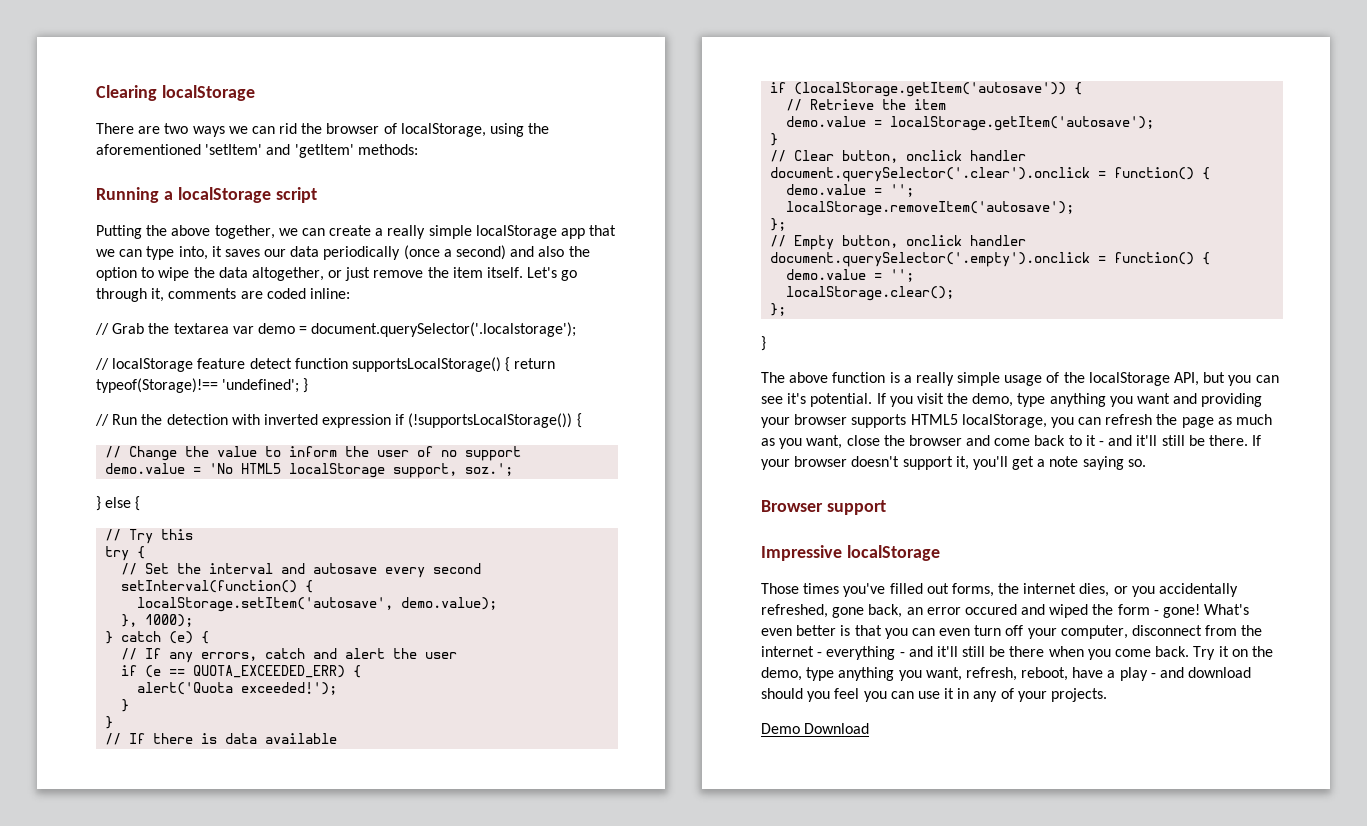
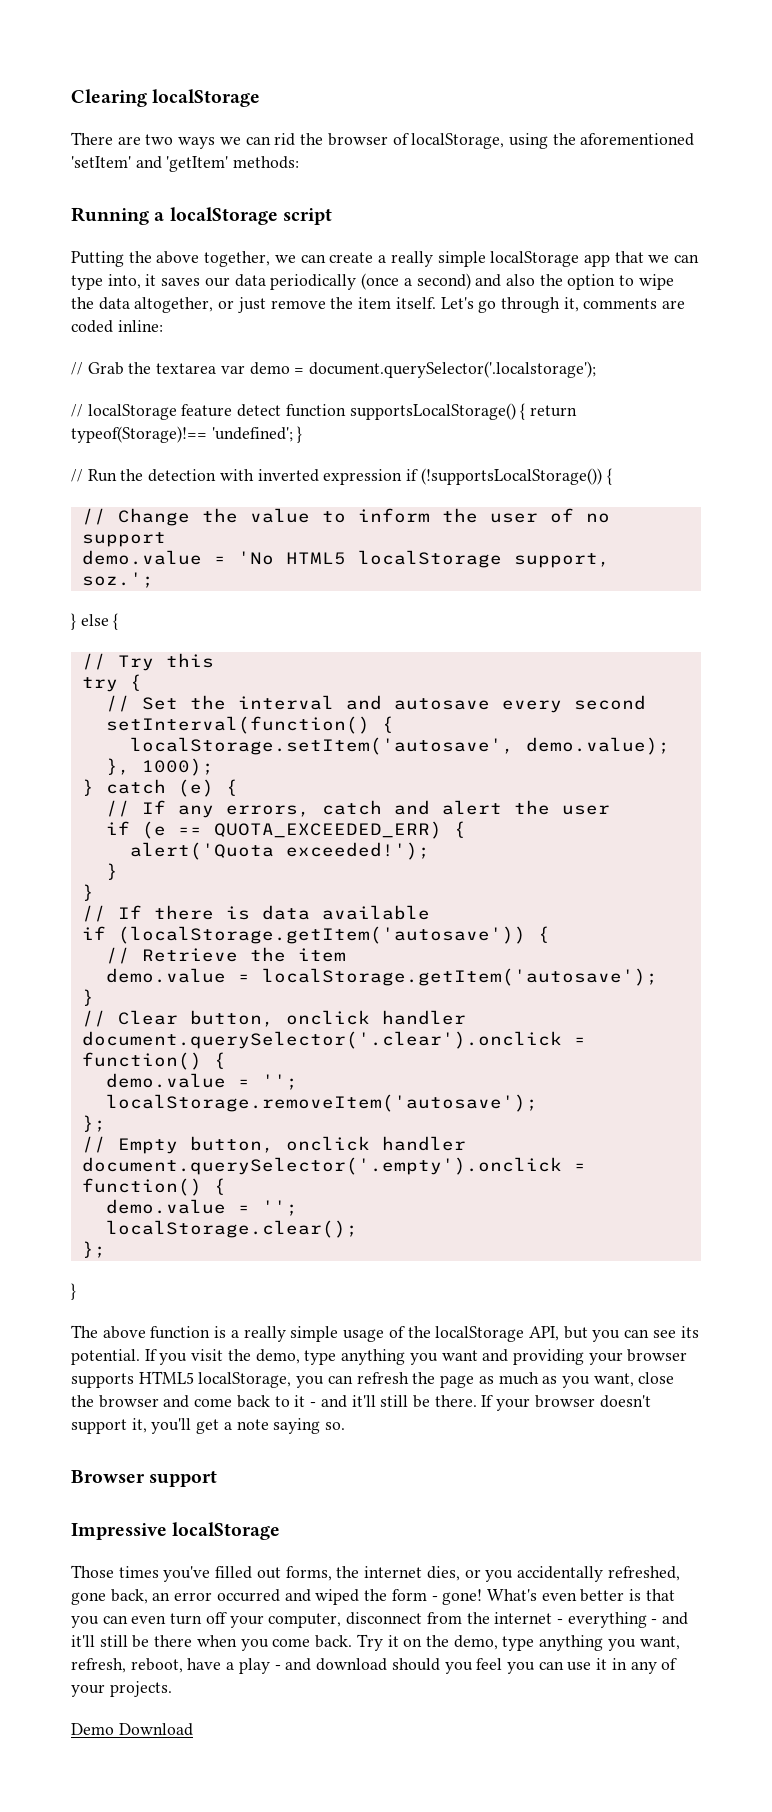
[787,393,807,404] it's -> [680,1326,699,1338] its
[964,604,1017,615] occured -> [216,1589,280,1602] occurred

